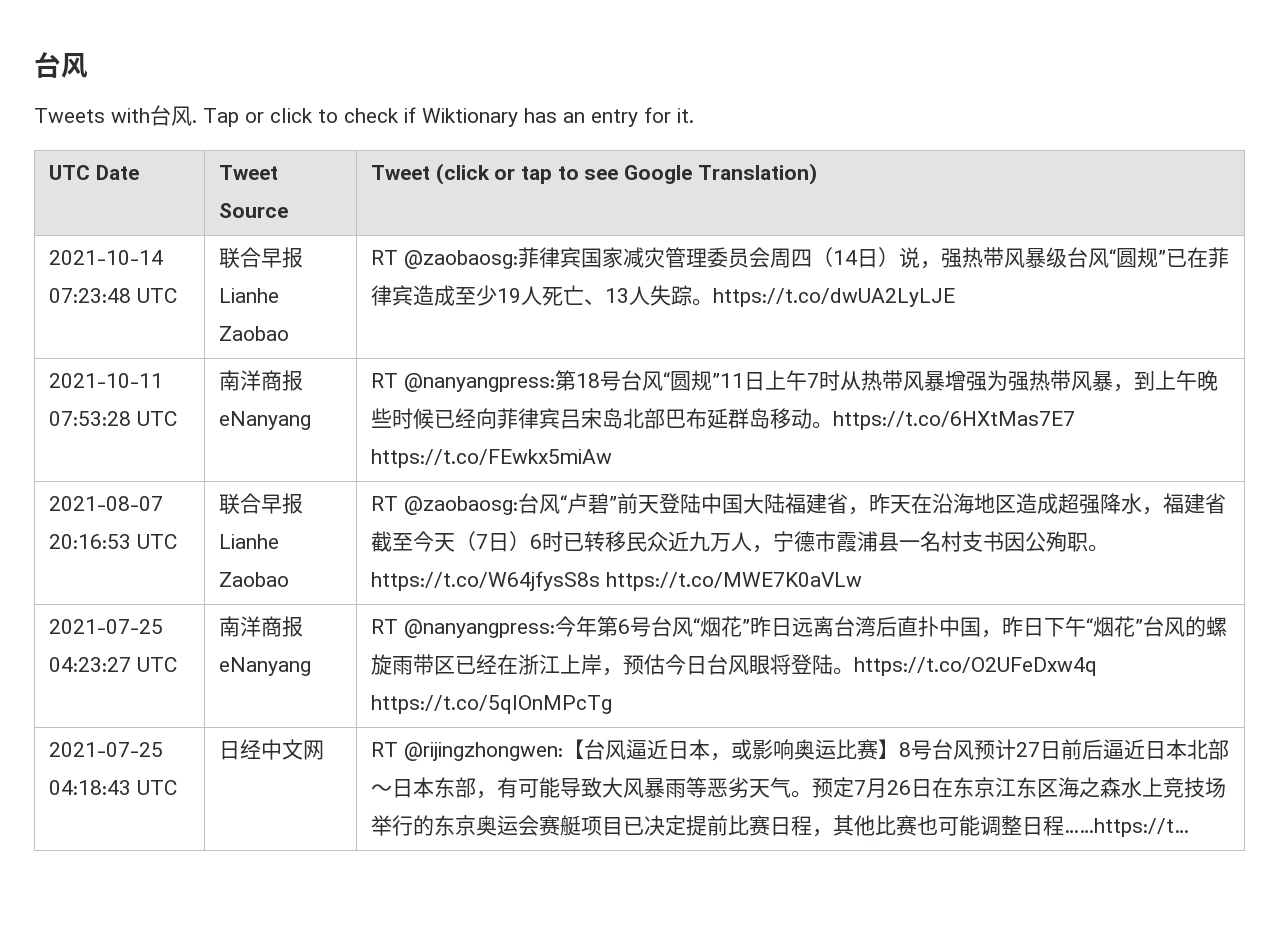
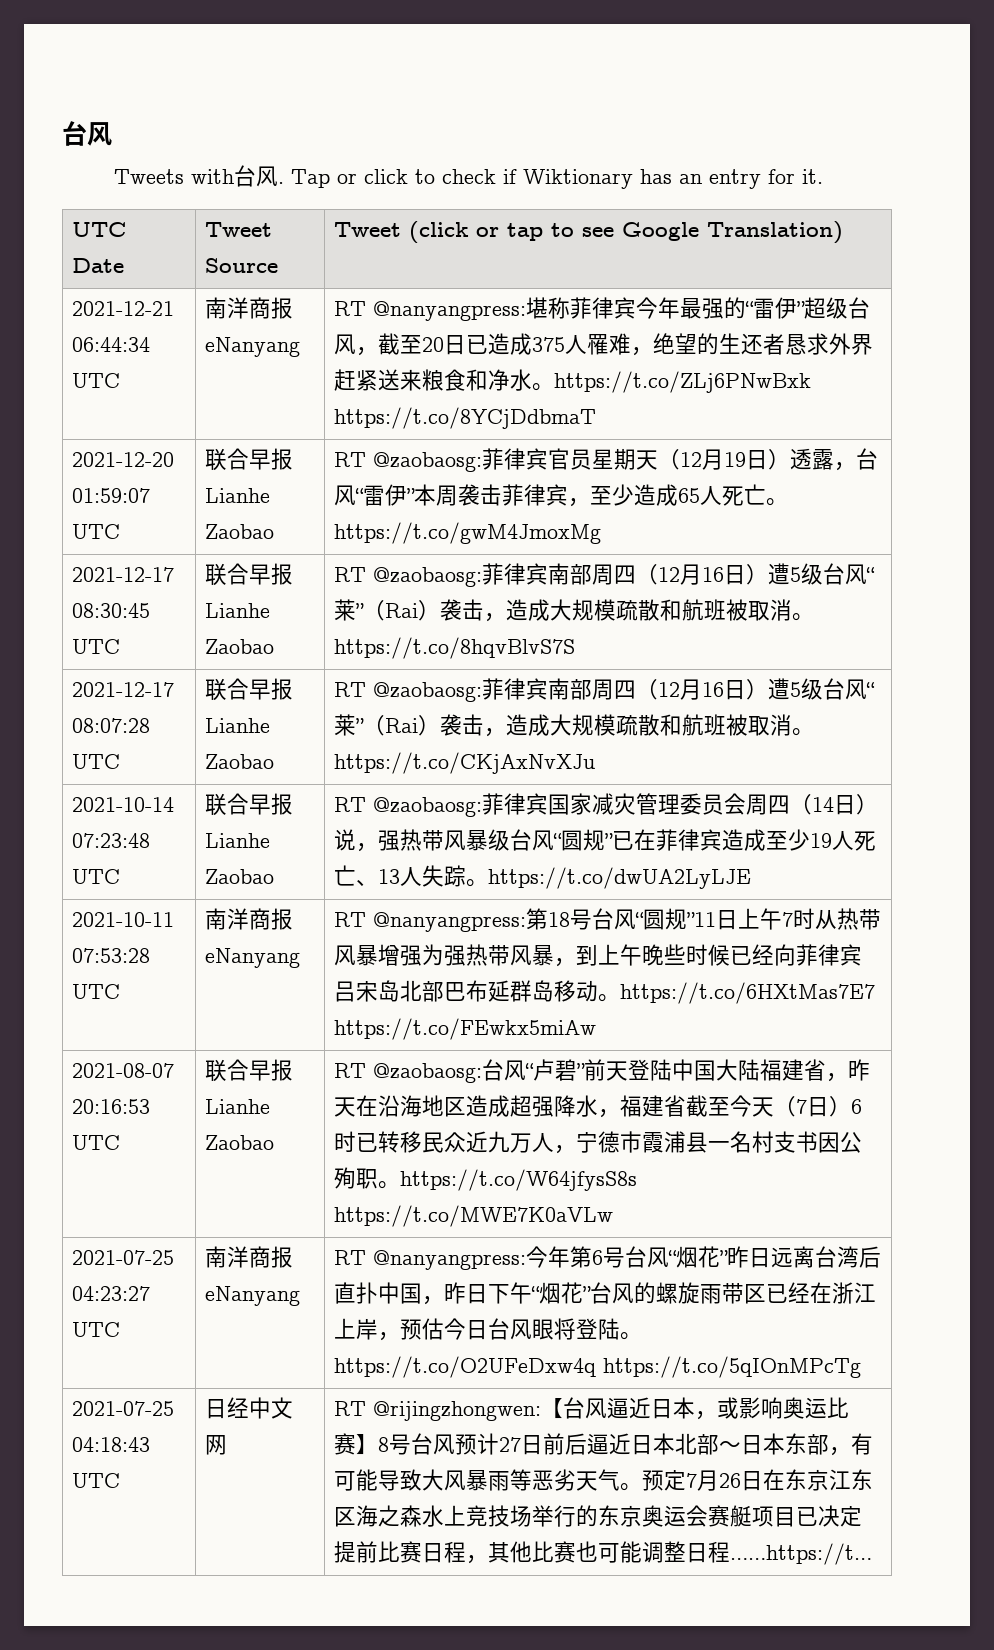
(817, 174) none -> [72,301,175,316] [72,337,151,352] [72,373,121,388] [205,297,294,319] [205,337,301,357] [334,297,871,321] [334,333,874,356] [334,369,812,393] [334,407,597,429] [72,452,175,467] [72,488,151,503] [72,524,121,539] [205,448,294,471] [205,488,271,503] [205,524,275,539] [334,448,879,472] [334,484,789,507] [334,522,602,544] [72,567,175,582] [72,603,151,618] [72,639,121,654] [205,563,294,586] [205,603,271,618] [205,639,275,654] [334,563,876,587] [334,599,815,622] [334,637,576,659] [72,682,175,697] [72,718,151,733] [72,754,121,769] [205,678,294,701] [205,718,271,733] [205,754,275,769] [334,678,876,702] [334,714,815,737] [334,752,596,774] // 2021-12-21 06:44:34 UTC | 南洋商报eNanyang | RT @nanyangpress:堪称菲律宾今年最强的“雷伊”超级台风，截至20日已造成375人罹难，绝望的生还者恳求外界赶紧送来粮食和净水。https://t.co/ZLj6PNwBxk https://t.co/8YCjDdbmaT // 2021-12-20 01:59:07 UTC | 联合早报Lianhe Zaobao | RT @zaobaosg:菲律宾官员星期天（12月19日）透露，台风“雷伊”本周袭击菲律宾，至少造成65人死亡。https://t.co/gwM4JmoxMg // 2021-12-17 08:30:45 UTC | 联合早报Lianhe Zaobao | RT @zaobaosg:菲律宾南部周四（12月16日）遭5级台风“莱”（Rai）袭击，造成大规模疏散和航班被取消。https://t.co/8hqvBlvS7S // 2021-12-17 08:07:28 UTC | 联合早报Lianhe Zaobao | RT @zaobaosg:菲律宾南部周四（12月16日）遭5级台风“莱”（Rai）袭击，造成大规模疏散和航班被取消。https://t.co/CKjAxNvXJu

